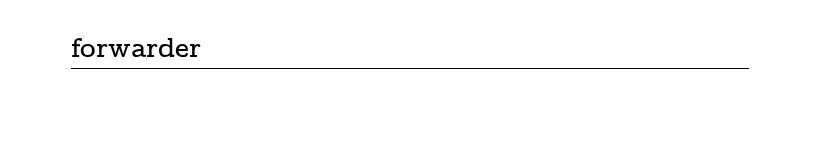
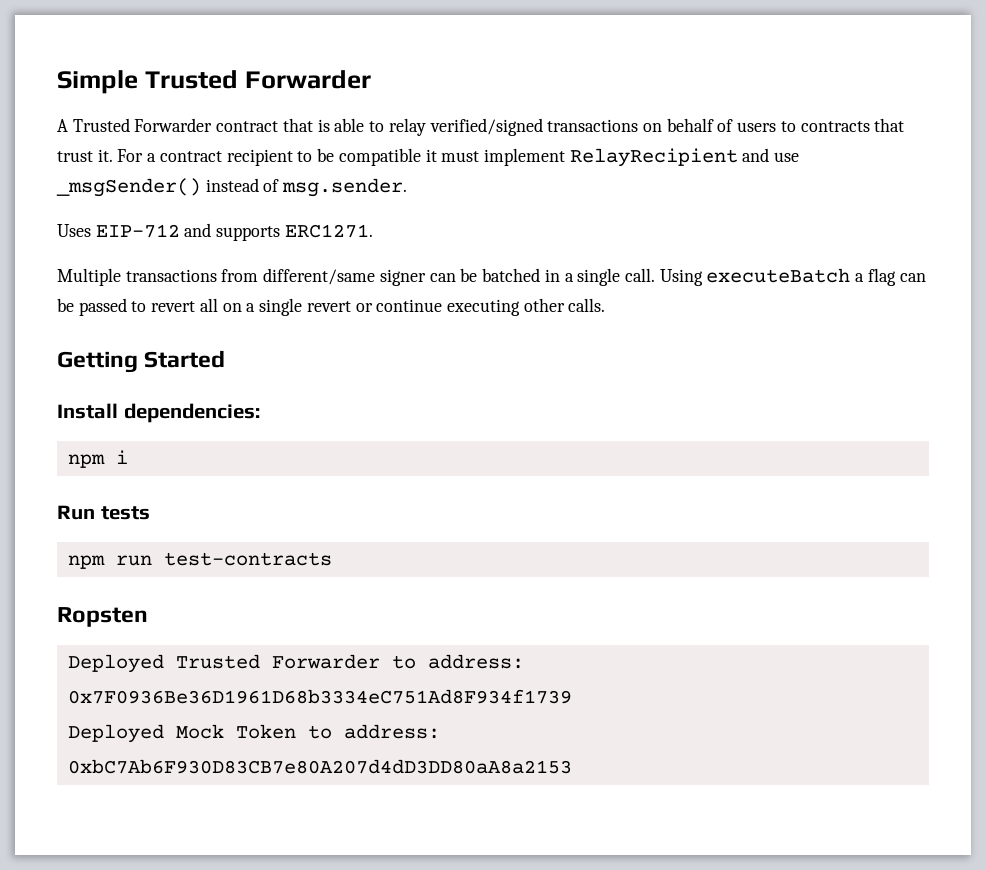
[71,38,201,57] forwarder -> [57,70,371,94] [57,118,905,136] [57,148,800,167] [56,178,408,197] [57,223,373,241] [57,268,926,286] [57,298,606,316] [57,350,226,373] [57,403,260,423] [67,450,128,468] [57,505,150,520] [67,552,332,569] [57,607,148,627] [67,654,524,673] [67,689,572,704] [67,724,440,743] [67,759,572,774] Simple Trusted Forwarder // A Trusted Forwarder contract that is able to relay verified/signed transactions on behalf of users to contracts that trust it. For a contract recipient to be compatible it must implement RelayRecipient and use _msgSender() instead of msg.sender. // Uses EIP-712 and supports ERC1271. // Multiple transactions from different/same signer can be batched in a single call. Using executeBatch a flag can be passed to revert all on a single revert or continue executing other calls. // Getting Started // Install dependencies: // npm i // Run tests // npm run test-contracts // Ropsten // Deployed Trusted Forwarder to address: 0x7F0936Be36D1961D68b3334eC751Ad8F934f1739 // Deployed Mock Token to address: 0xbC7Ab6F930D83CB7e80A207d4dD3DD80aA8a2153

